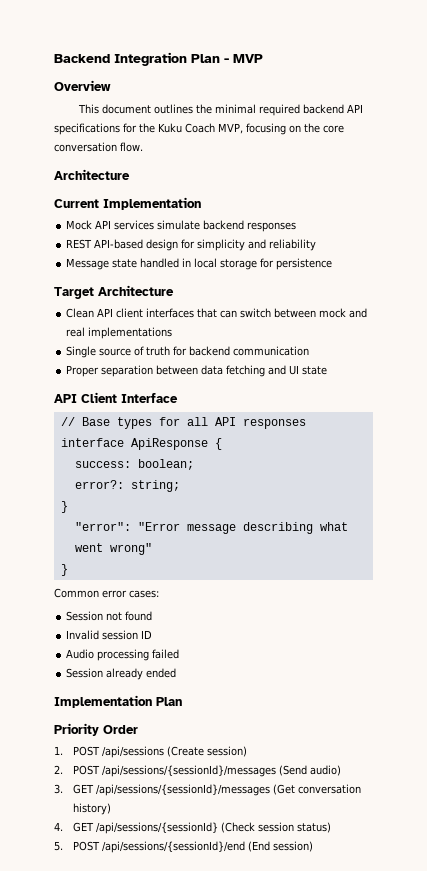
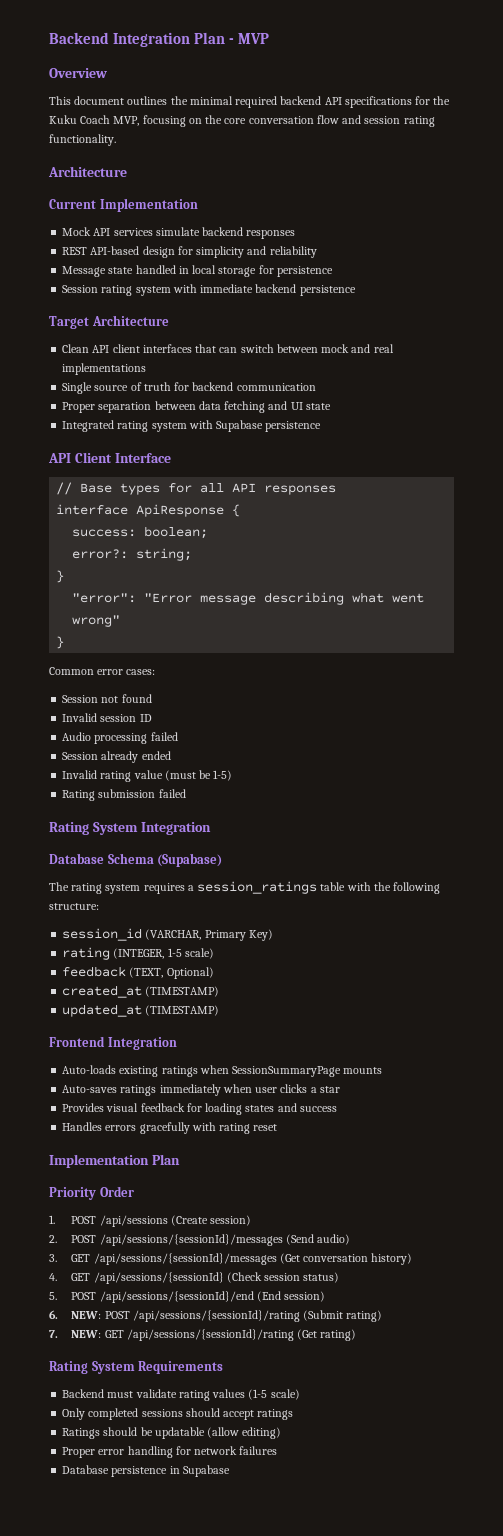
[120,142,143,152] flow. -> [316,115,435,127] [49,134,116,146] flow and session rating functionality.
(333, 264) none -> [62,284,356,296] // Session rating system with immediate backend persistence
(328, 370) none -> [62,420,322,432] // Integrated rating system with Supabase persistence
(177, 673) none -> [62,770,233,782] [62,789,186,801] [49,822,211,835] [49,853,223,867] [49,881,441,894] [49,903,99,910] [62,928,273,941] [62,947,214,960] [62,966,214,979] [62,985,220,998] [62,1004,220,1017] [49,1036,177,1050] [62,1065,383,1077] [62,1084,340,1096] [62,1103,337,1115] [62,1122,278,1134] // Invalid rating value (must be 1-5) // Rating submission failed // Rating System Integration // Database Schema (Supabase) // The rating system requires a session_ratings table with the following structure: // session_id (VARCHAR, Primary Key) // rating (INTEGER, 1-5 scale) // feedback (TEXT, Optional) // created_at (TIMESTAMP) // updated_at (TIMESTAMP) // Frontend Integration // Auto-loads existing ratings when SessionSummaryPage mounts // Auto-saves ratings immediately when user clicks a star // Provides visual feedback for loading states and success // Handles errors gracefully with rating reset
(314, 846) none -> [49,1310,383,1322] [49,1329,357,1341] [49,1361,224,1374] [62,1389,300,1401] [62,1408,294,1420] [62,1427,282,1439] [62,1446,278,1458] [62,1465,230,1477] // 6. NEW: POST /api/sessions/{sessionId}/rating (Submit rating) // 7. NEW: GET /api/sessions/{sessionId}/rating (Get rating) // Rating System Requirements // Backend must validate rating values (1-5 scale) // Only completed sessions should accept ratings // Ratings should be updatable (allow editing) // Proper error handling for network failures // Database persistence in Supabase

